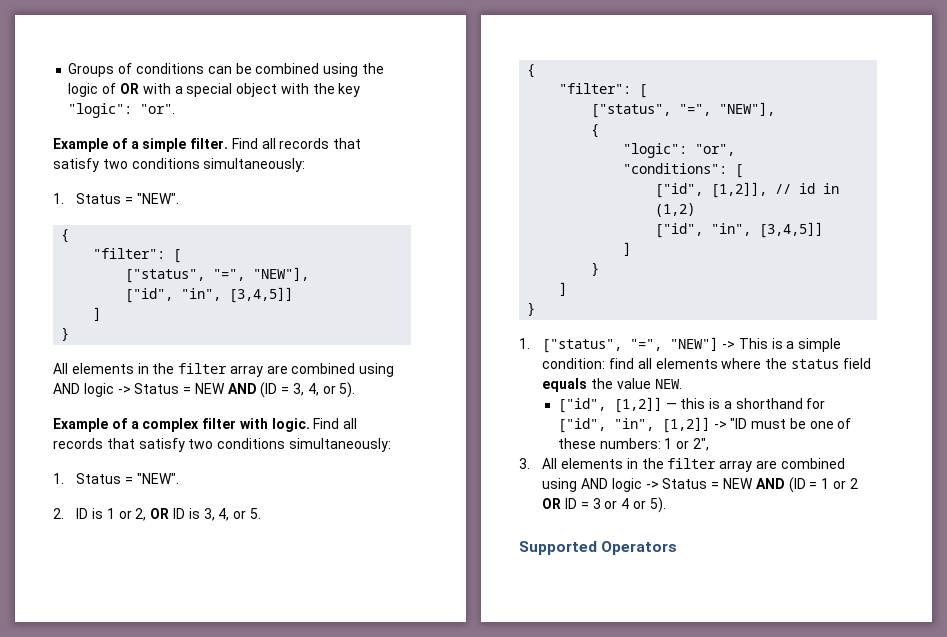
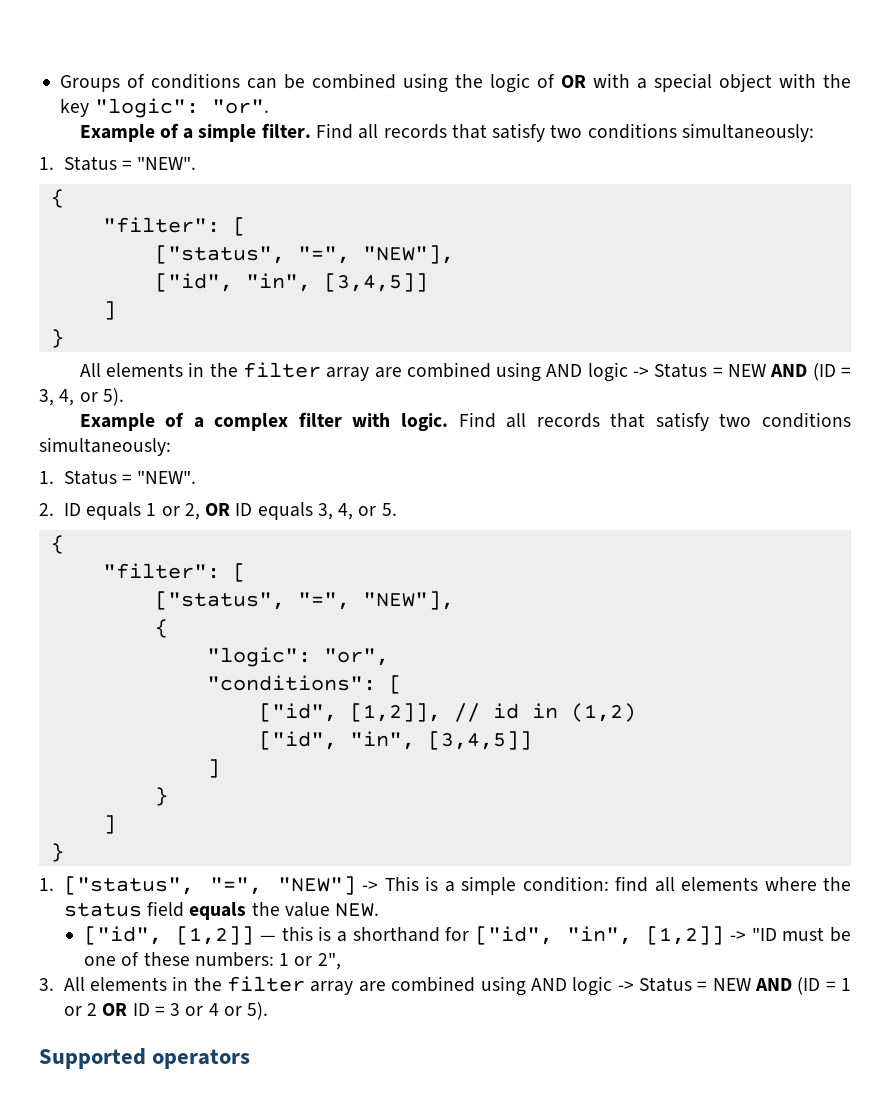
[92,508,104,519] is -> [86,502,142,520] equals
[188,508,200,519] is -> [257,502,313,520] equals
[601,541,678,555] Operators -> [152,1049,251,1069] operators

